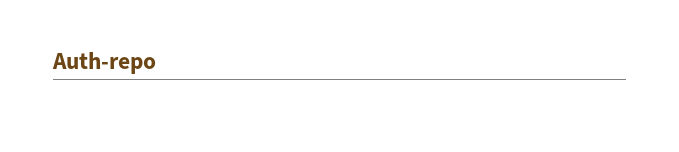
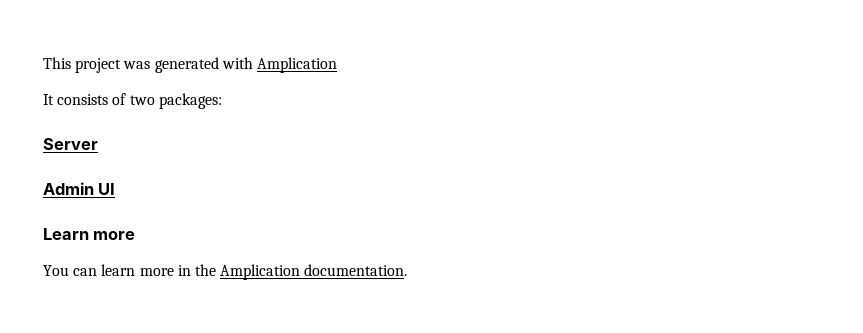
[52,52,156,74] Auth-repo -> [43,57,337,73] [43,93,222,109] [43,138,98,150] [43,182,116,195] [43,228,136,240] [43,264,408,280] This project was generated with Amplication // It consists of two packages: // Server // Admin UI // Learn more // You can learn more in the Amplication documentation.

